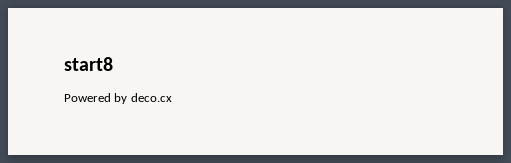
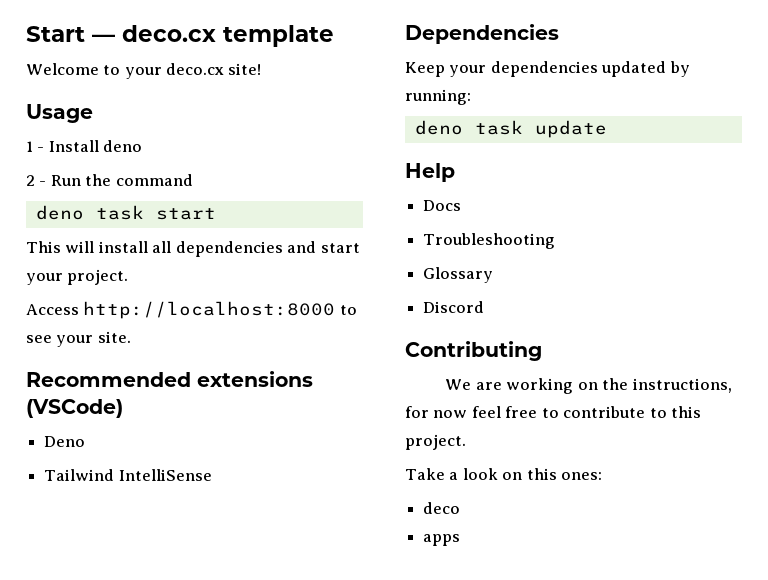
[64,57,113,71] [64,93,172,104] start8 // Powered by deco.cx -> [26,25,334,47] [26,63,261,79] [26,104,93,123] [26,140,143,152] [26,174,193,186] [35,205,216,220] [26,241,360,257] [26,269,129,285] [26,301,357,319] [26,331,131,347] [26,371,313,387] [26,399,123,418] [44,436,86,447] [44,469,212,481] [405,24,559,44] [405,61,690,77] [405,89,471,105] [414,120,607,138] [405,163,455,182] [423,200,462,211] [423,233,556,249] [423,267,494,283] [423,301,485,313] [405,341,542,361] [445,378,732,394] [405,406,702,418] [405,434,466,450] [405,468,603,480] [423,502,461,514] [423,534,461,546] Start — deco.cx template // Welcome to your deco.cx site! // Usage // 1 - Install deno // 2 - Run the command // deno task start // This will install all dependencies and start your project. // Access http://localhost:8000 to see your site. // Recommended extensions (VSCode) // Deno // Tailwind IntelliSense // Dependencies // Keep your dependencies updated by running: // deno task update // Help // Docs // Troubleshooting // Glossary // Discord // Contributing // We are working on the instructions, for now feel free to contribute to this project. // Take a look on this ones: // deco // apps

